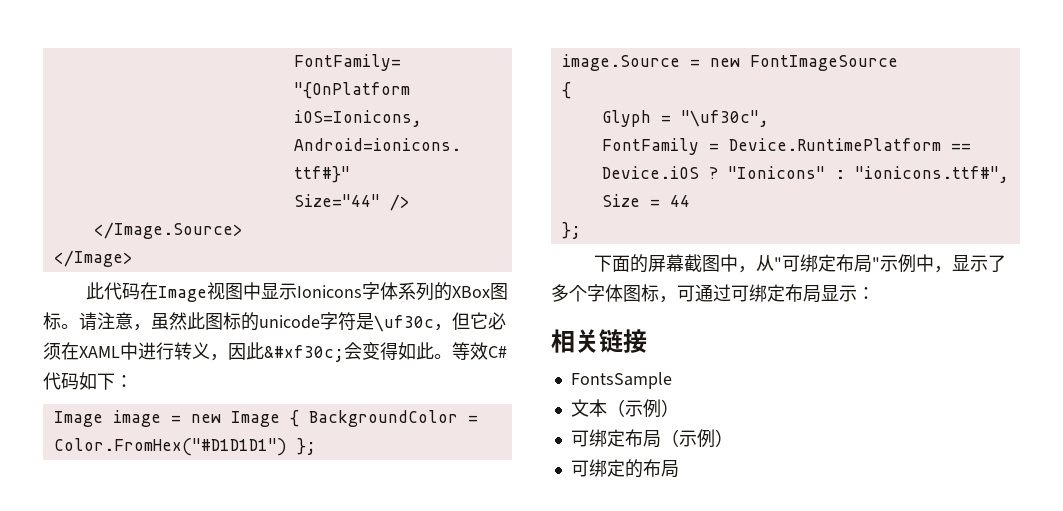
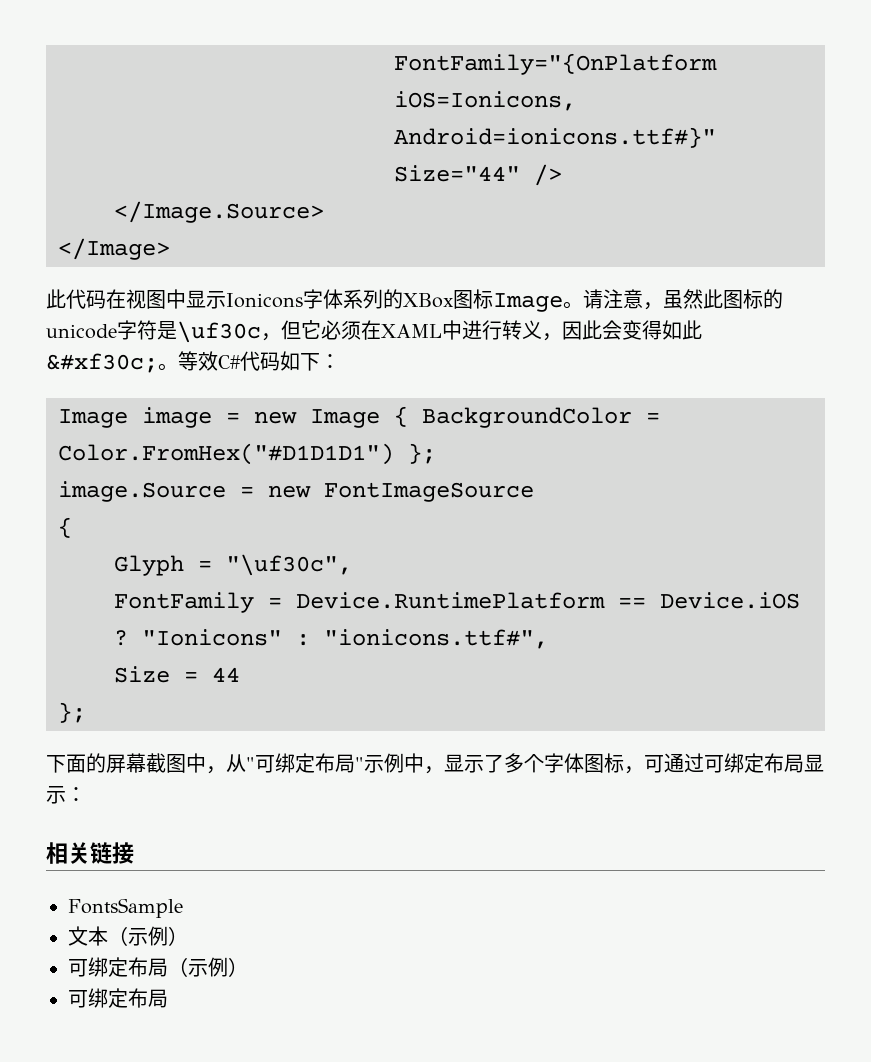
[158,286,208,302] Image -> (126, 299) none
(61, 321) none -> [493,293,563,312] Image
[264,345,344,362] &#xf30c; -> (602, 330) none
(434, 351) none -> [46,353,158,373] &#xf30c;
[624,459,643,478] 的 -> (128, 998) none

